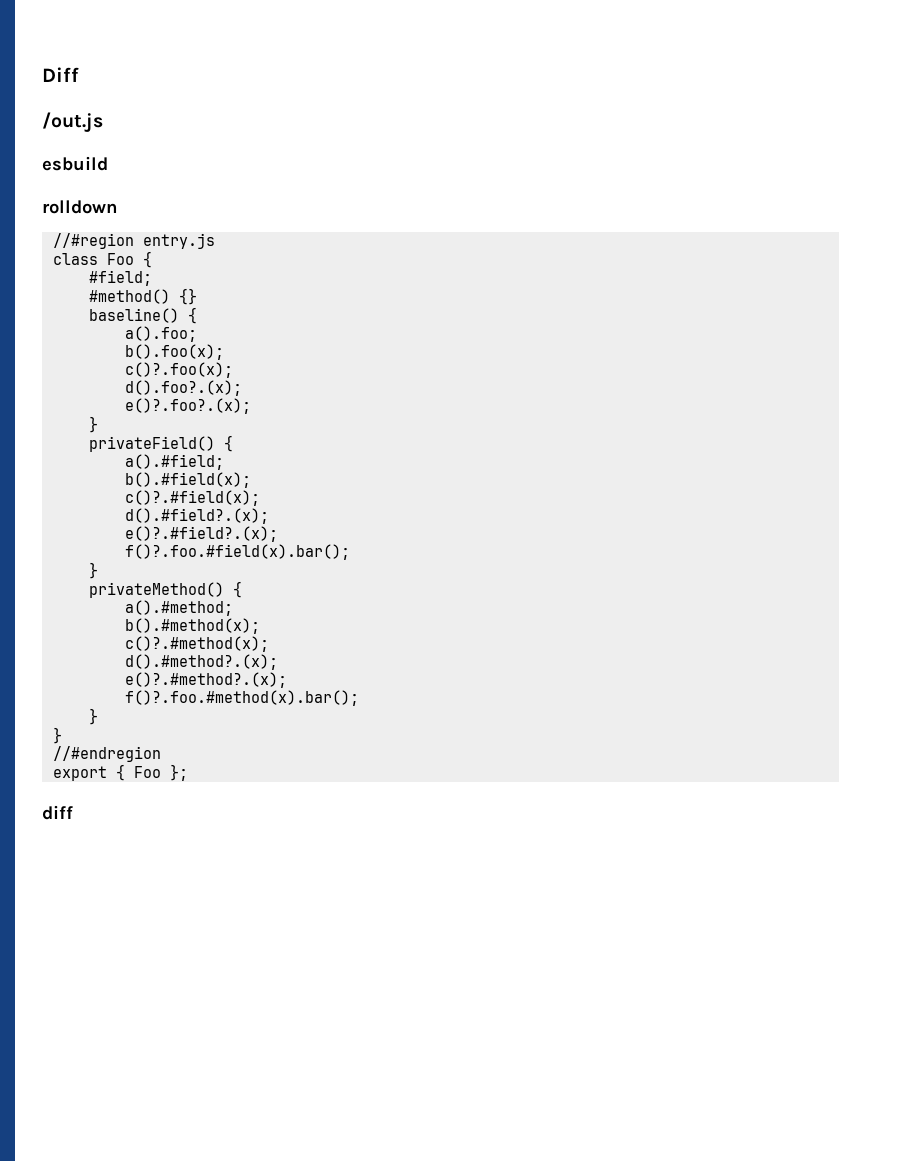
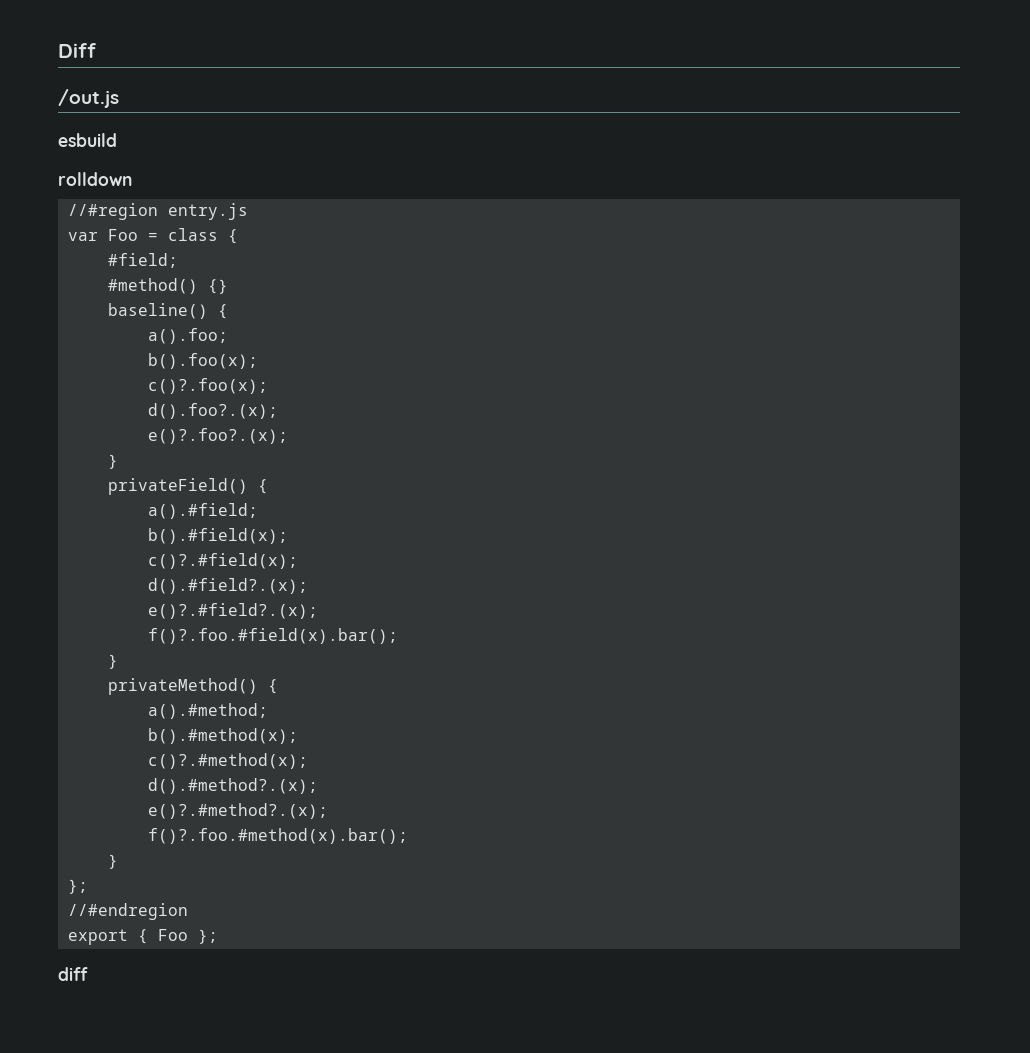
[52,253,134,265] class Foo -> [67,228,218,241] var Foo = class
[52,727,62,744] } -> [67,879,88,894] };

